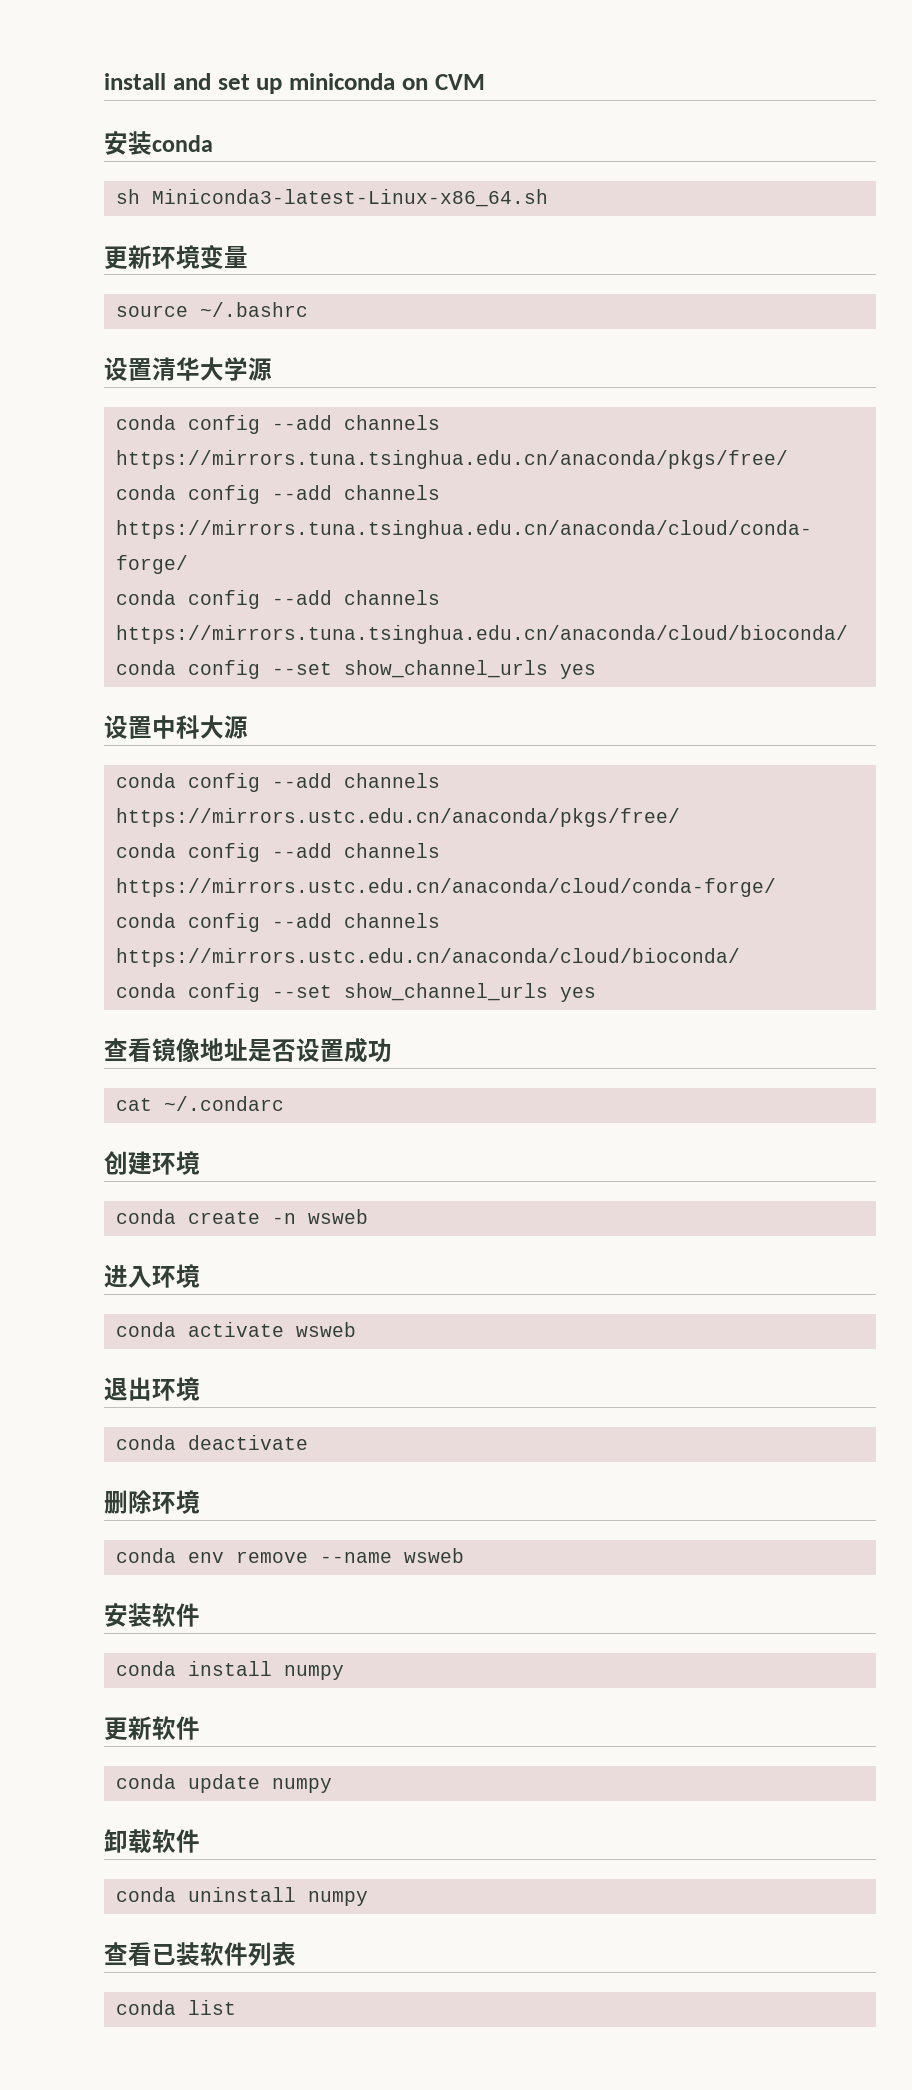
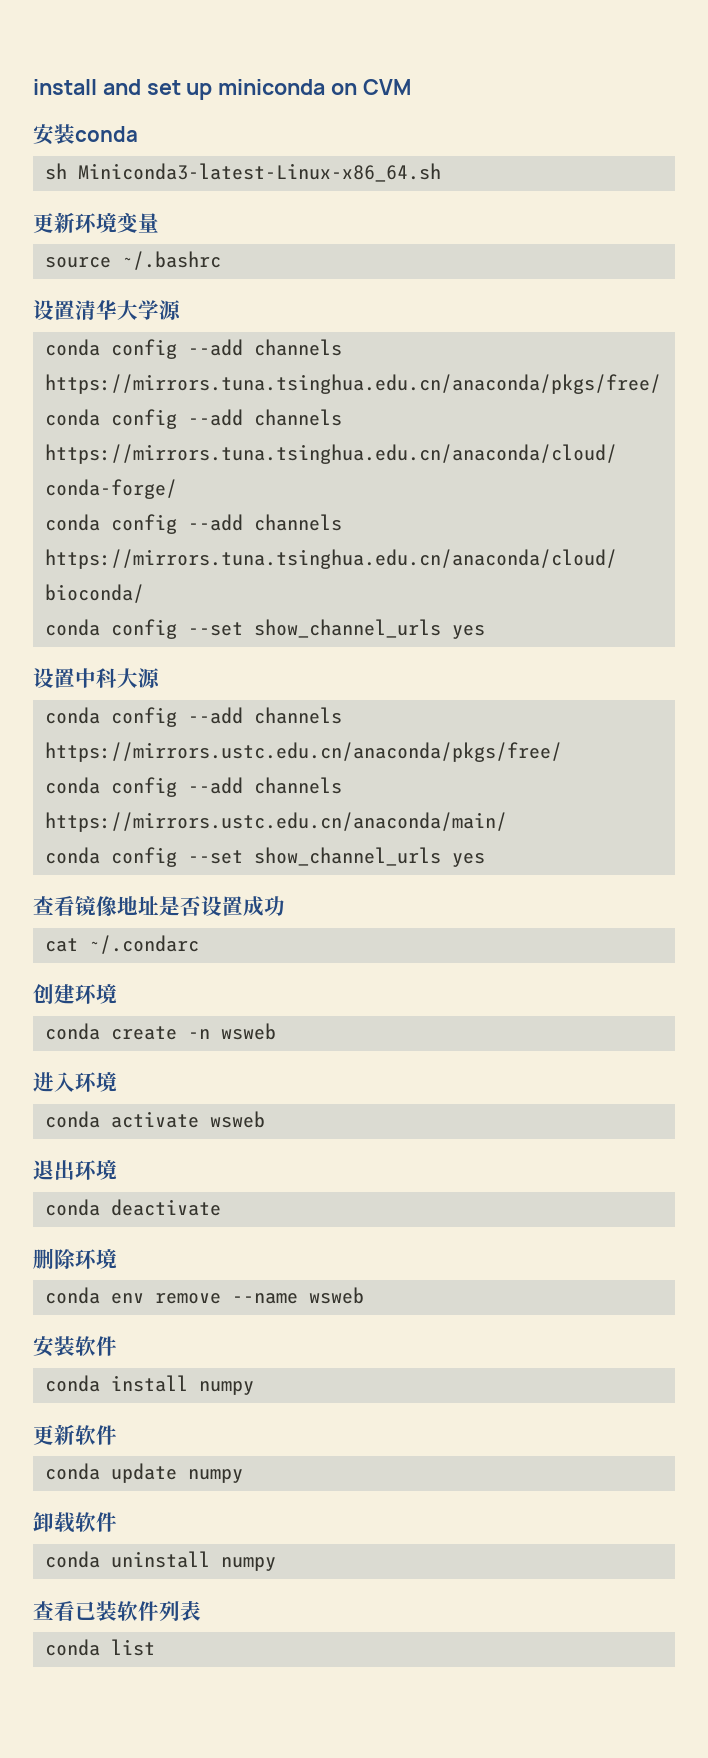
[116,878,776,897] [116,913,440,932] [116,948,740,967] https://mirrors.ustc.edu.cn/anaconda/cloud/conda-forge/ // conda config --add channels https://mirrors.ustc.edu.cn/anaconda/cloud/bioconda/ -> [45,812,507,832] https://mirrors.ustc.edu.cn/anaconda/main/

